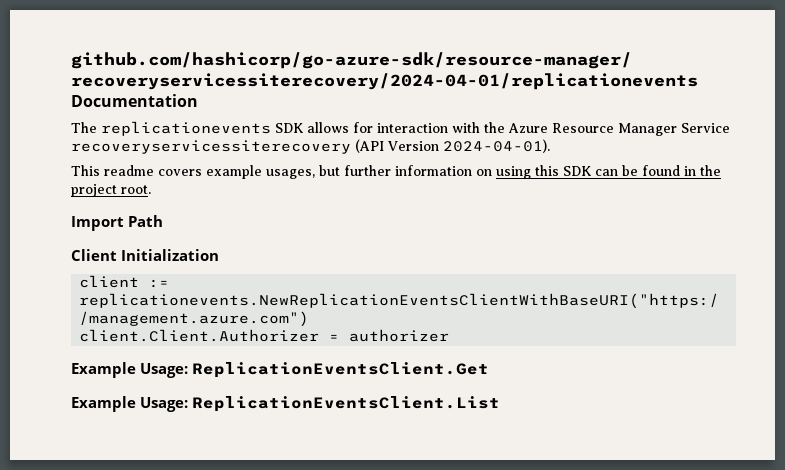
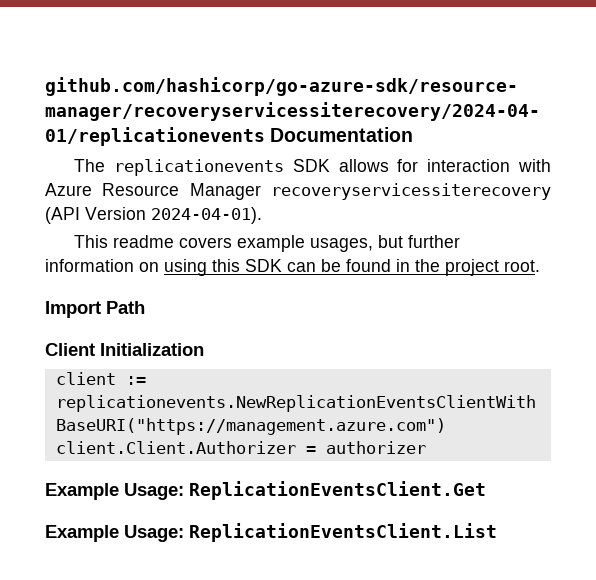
[484,122,505,133] the -> (551, 165) none
[681,123,730,133] Service -> (261, 191) none

